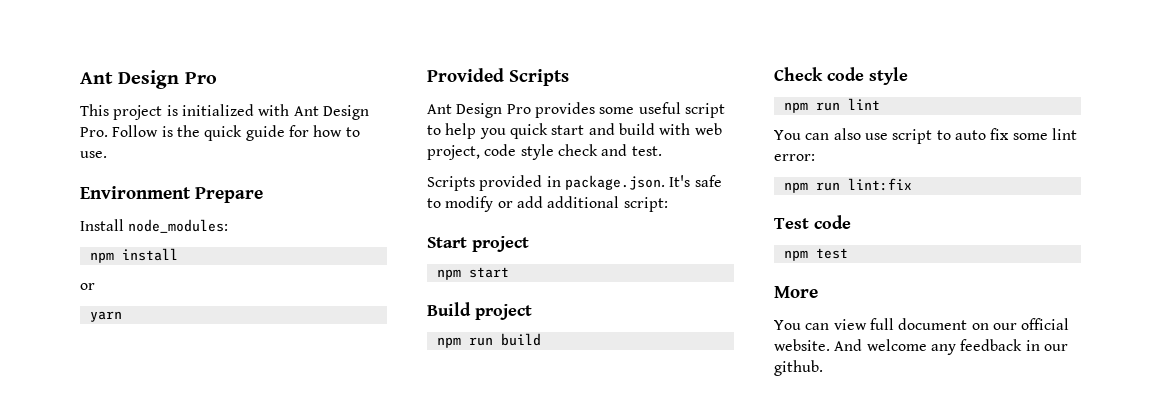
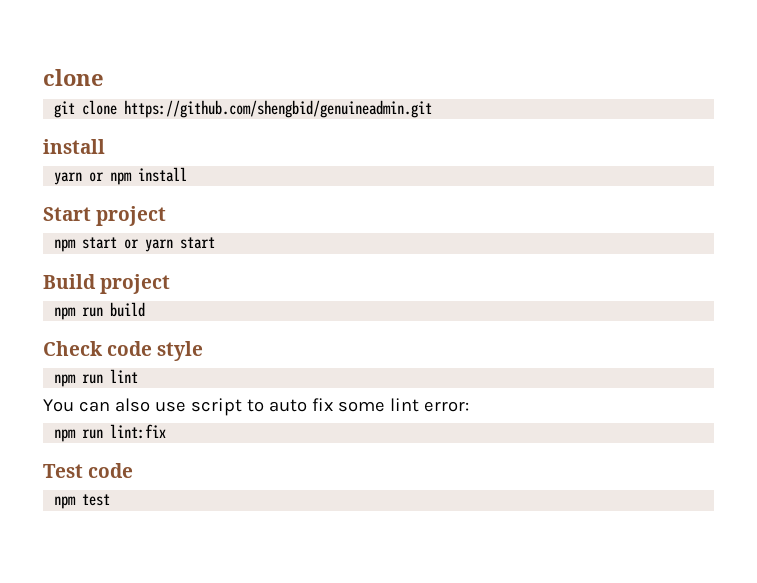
[80,70,217,89] [80,104,369,120] [80,125,360,141] [80,151,107,158] [80,186,263,203] [80,219,229,233] [89,248,178,263] [80,283,95,290] [89,311,122,322] [427,68,569,86] [427,102,725,118] [427,123,722,139] [427,144,662,160] [427,175,722,191] [427,196,668,212] Ant Design Pro // This project is initialized with Ant Design Pro. Follow is the quick guide for how to use. // Environment Prepare // Install node_modules: // npm install // or // yarn // Provided Scripts // Ant Design Pro provides some useful script to help you quick start and build with web project, code style check and test. // Scripts provided in package.json. It's safe to modify or add additional script: -> [43,69,104,86] [54,100,433,118] [43,139,105,154] [54,167,188,185] clone // git clone https://github.com/shengbid/genuineadmin.git // install // yarn or npm install
(509, 272) none -> [124,237,216,252] or yarn start
[774,286,818,298] [774,318,1070,330] [774,339,1068,355] [774,360,823,376] // More // You can view full document on our official website. And welcome any feedback in our github. -> (111, 500) none

